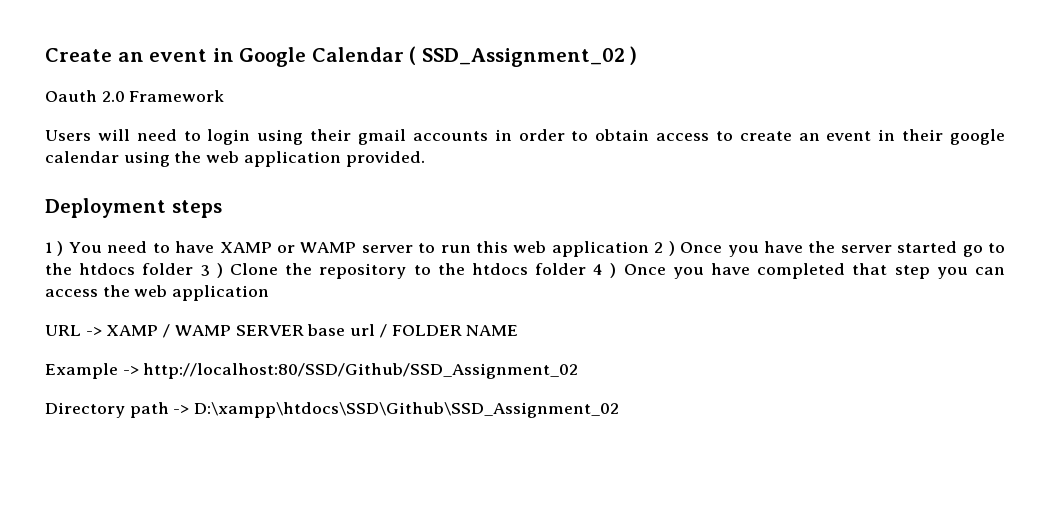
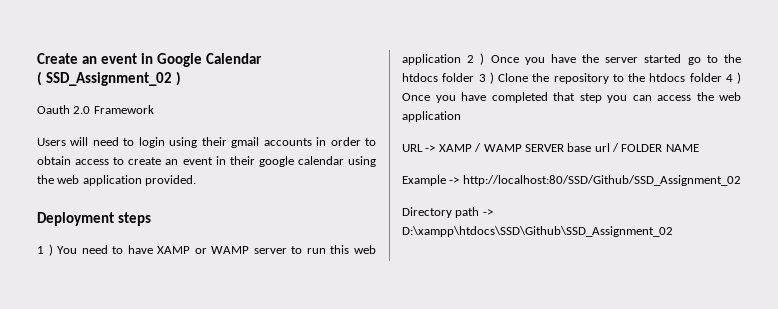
(404, 54) none -> (262, 58) //

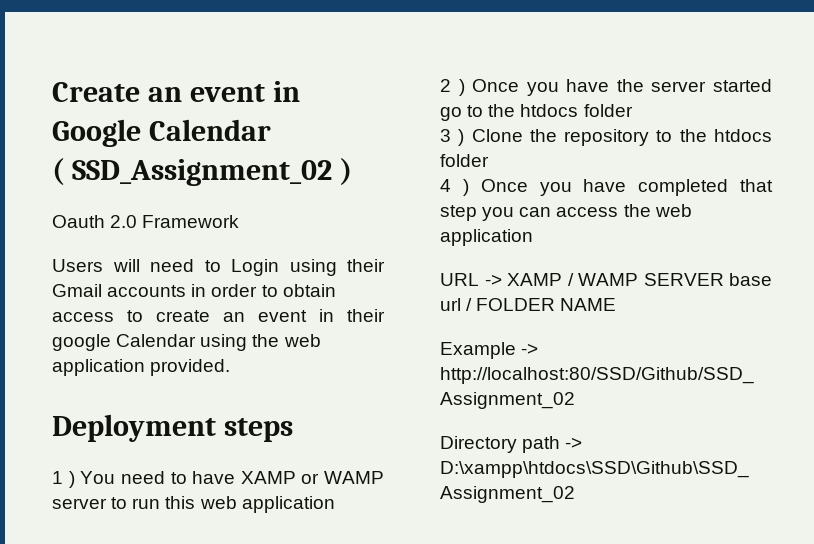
[138,137,165,148] login -> [231,259,279,276] Login
[231,137,260,148] gmail -> [52,284,102,297] Gmail
[297,156,344,165] calendar -> [116,334,197,347] Calendar
(461, 59) none -> (335, 504) //
(475, 77) none -> (633, 110) //
(722, 77) none -> (489, 160) //

